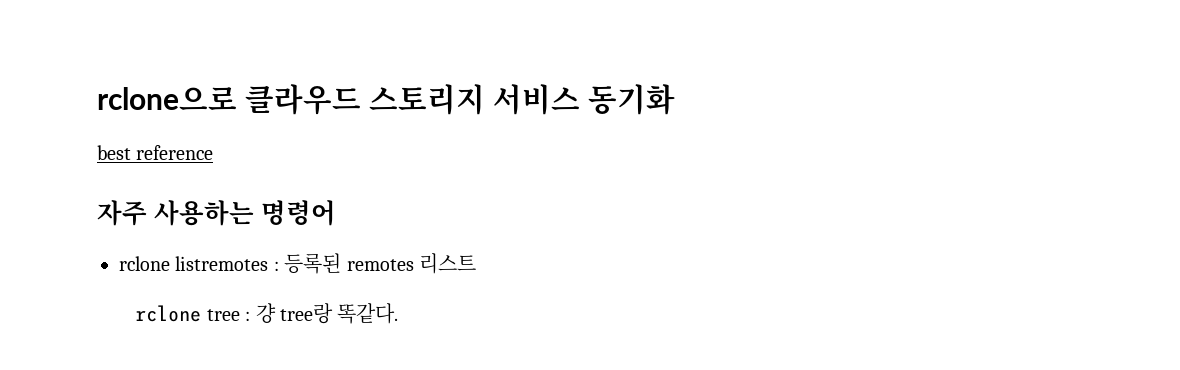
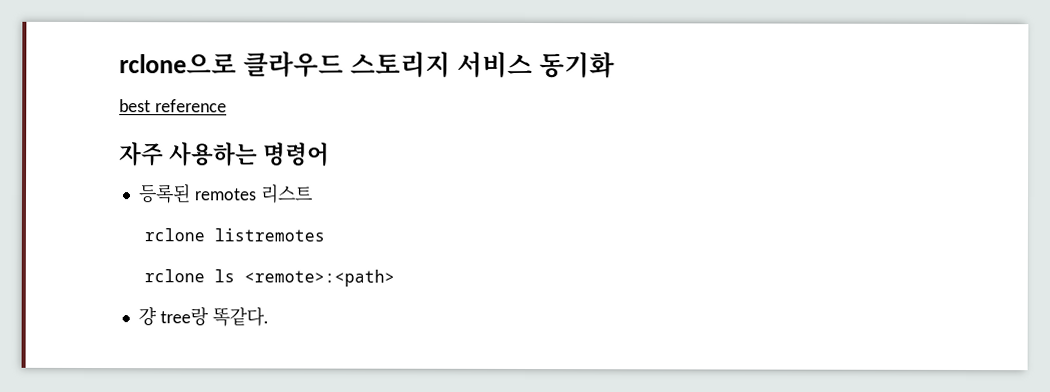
[119,256,279,271] rclone listremotes : -> (331, 154) none
[206,309,251,321] tree : -> [213,228,325,242] [143,269,395,287] listremotes // rclone ls <remote>:<path> //

